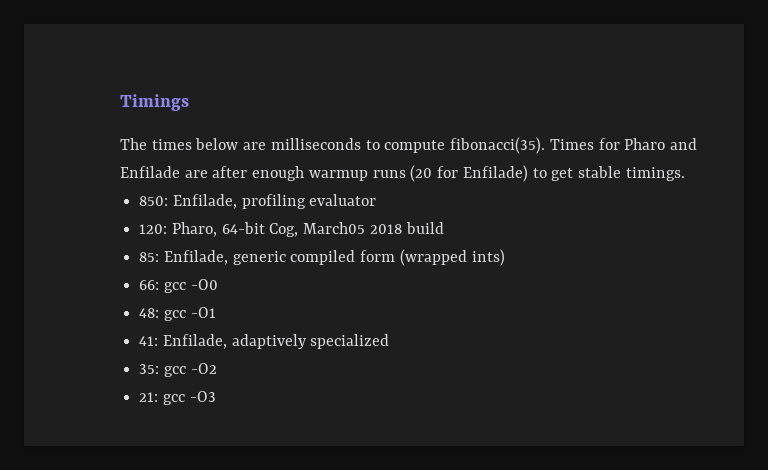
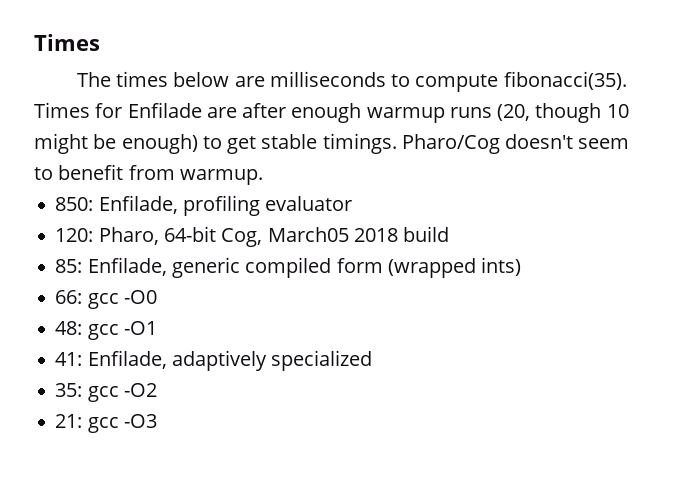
[120,94,189,111] Timings -> [34,34,100,51] Times
[624,138,697,150] Pharo and -> (123, 110) none
[410,165,685,182] (20 for Enfilade) to get stable timings. -> [497,103,629,123] [34,133,630,154] [34,164,263,185] (20, though 10 might be enough) to get stable timings. Pharo/Cog doesn't seem to benefit from warmup.

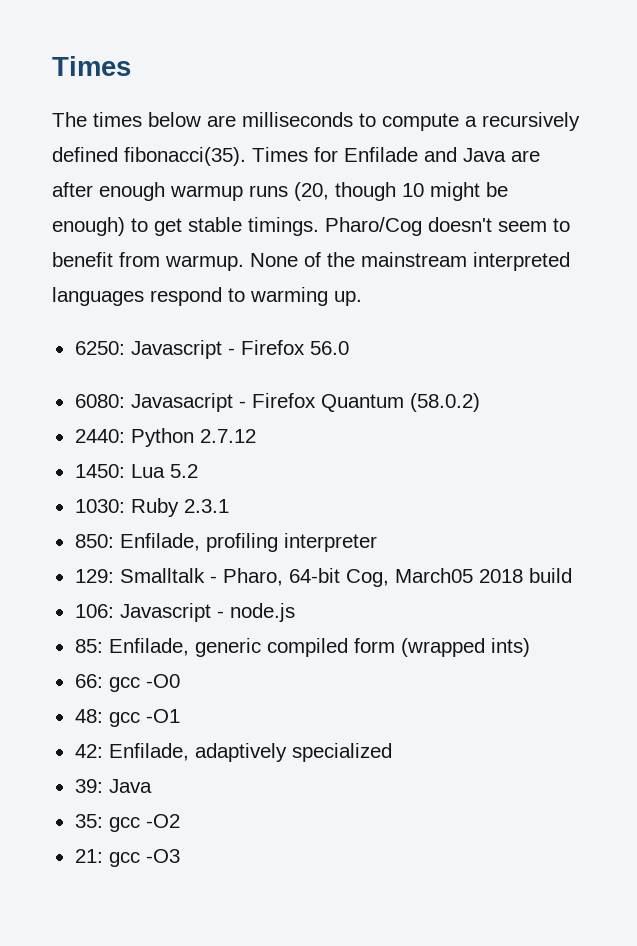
(499, 83) none -> [465,112,580,131] [52,147,118,162] a recursively defined
(202, 110) none -> [424,147,506,162] and Java
(263, 177) none -> [250,252,570,271] [52,287,362,306] [74,340,349,359] [74,393,480,412] [74,428,256,447] [74,464,198,478] [74,498,229,517] None of the mainstream interpreted languages respond to warming up. // 6250: Javascript - Firefox 56.0 // 6080: Javasacript - Firefox Quantum (58.0.2) // 2440: Python 2.7.12 // 1450: Lua 5.2 // 1030: Ruby 2.3.1
[265,196,353,211] [55,228,94,242] evaluator // 120: -> [283,533,377,552] [74,568,217,583] interpreter // 129: Smalltalk -
(450, 234) none -> [74,603,295,622] // 106: Javascript - node.js
[55,352,83,366] 41: -> [74,744,103,758] 42:
(373, 360) none -> [74,779,152,793] // 39: Java

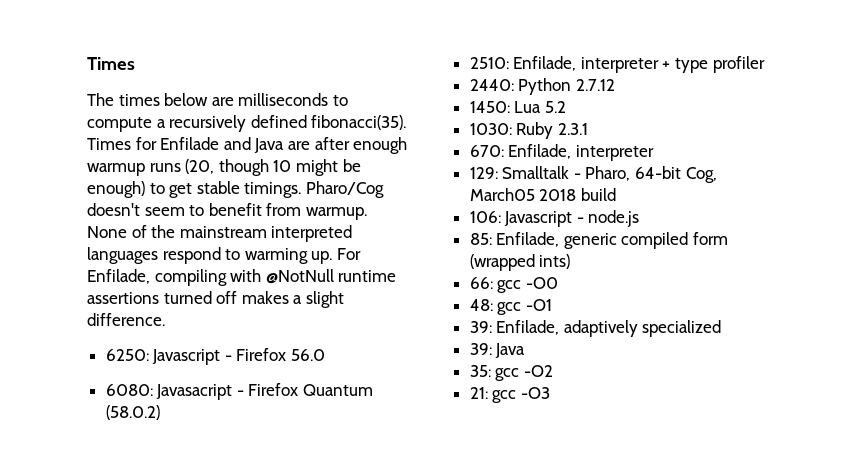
(362, 298) none -> [336,248,361,260] [87,269,397,286] [87,291,344,308] [87,313,165,326] For Enfilade, compiling with @NotNull runtime assertions turned off makes a slight difference.
(480, 402) none -> [469,56,765,73] // 2510: Enfilade, interpreter + type profiler
[74,533,278,552] 850: Enfilade, profiling -> [469,144,572,159] 670: Enfilade,
[74,744,103,758] 42: -> [469,321,492,333] 39:

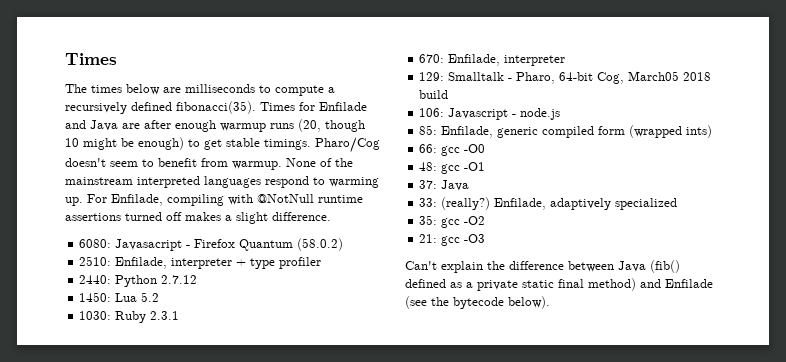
[105,348,326,365] // 6250: Javascript - Firefox 56.0 -> (331, 216) none
[469,321,492,333] 39: -> [419,180,470,191] [419,197,491,210] 37: Java // 33: (really?)
[469,343,526,358] // 39: Java -> (678, 204) none
(550, 393) none -> [405,260,680,273] [405,278,713,291] [405,296,550,309] // Can't explain the difference between Java (fib() defined as a private static final method) and Enfilade (see the bytecode below).

